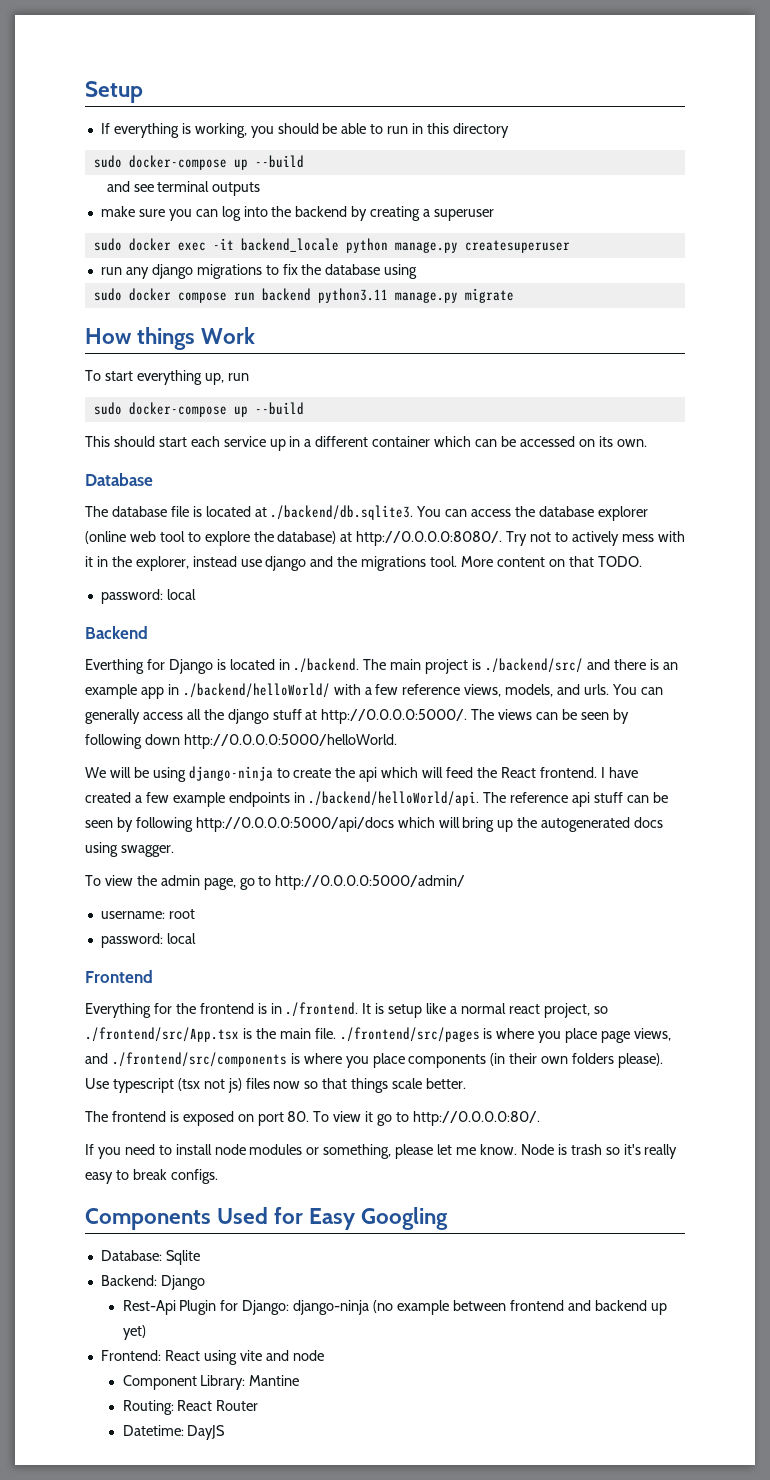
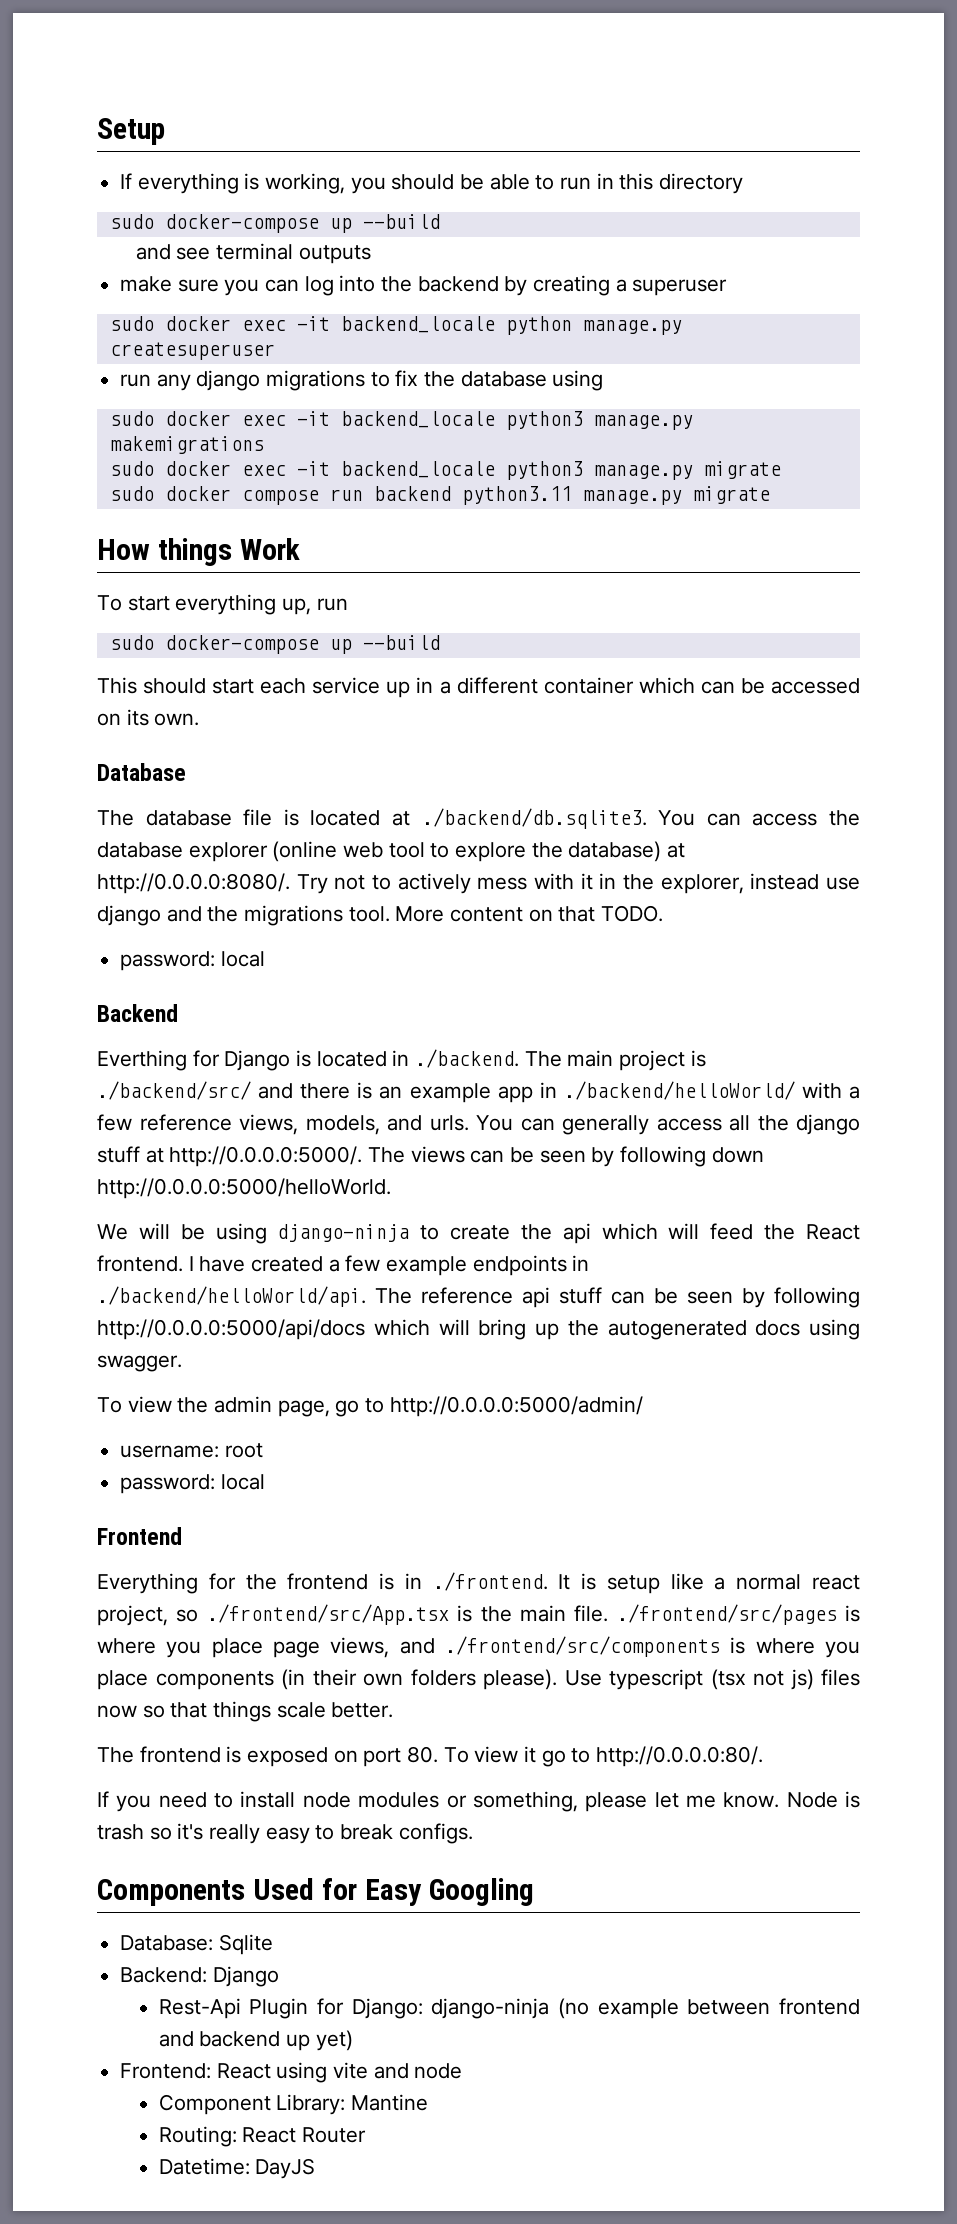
(418, 271) none -> [109,411,693,430] [109,436,264,454] [109,461,781,480] // sudo docker exec -it backend_locale python3 manage.py makemigrations // sudo docker exec -it backend_locale python3 manage.py migrate

